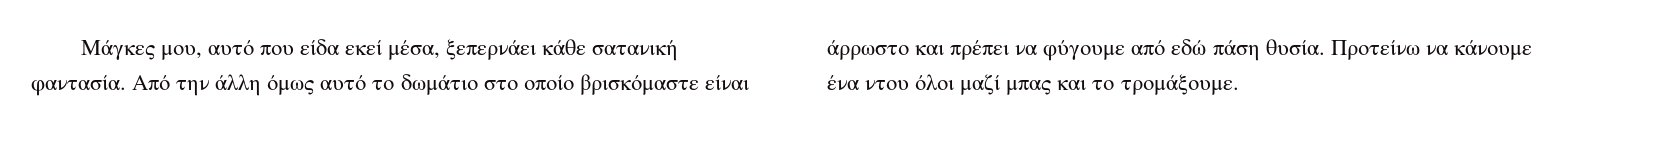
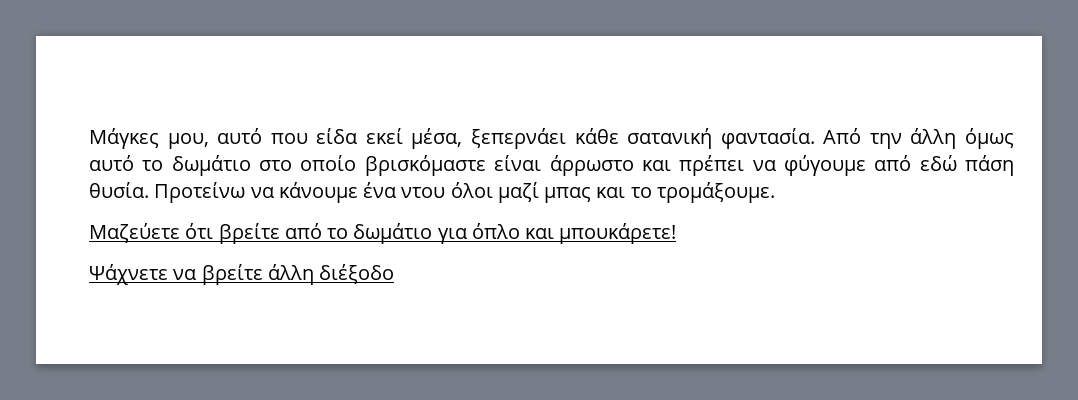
(1239, 84) none -> [89,223,677,244] [89,264,395,285] // Μαζεύετε ότι βρείτε από το δωμάτιο για όπλο και μπουκάρετε! // Ψάχνετε να βρείτε άλλη διέξοδο

